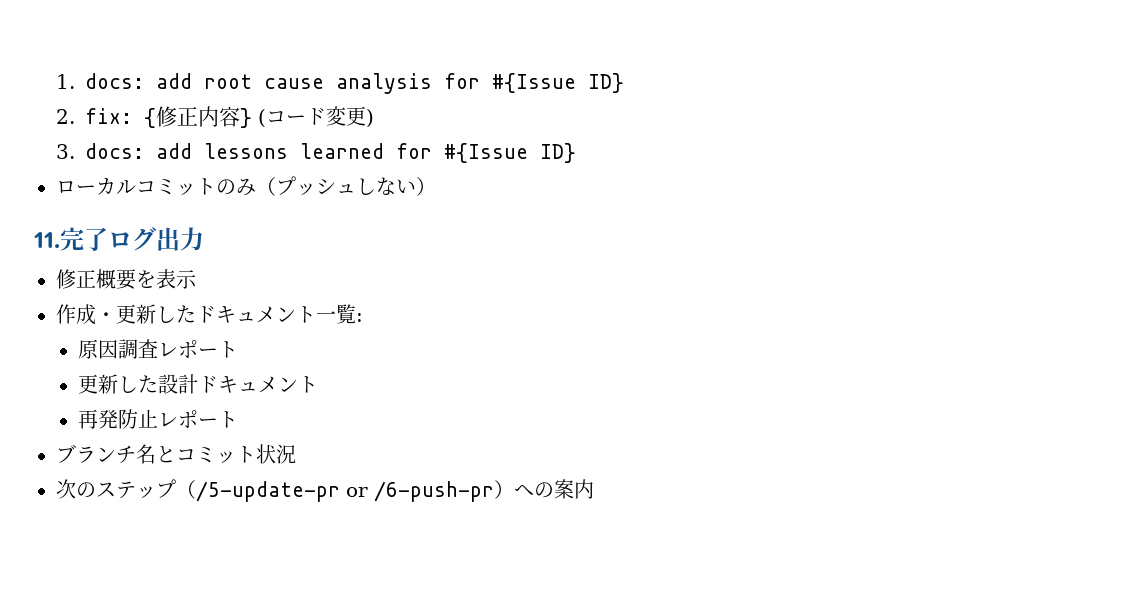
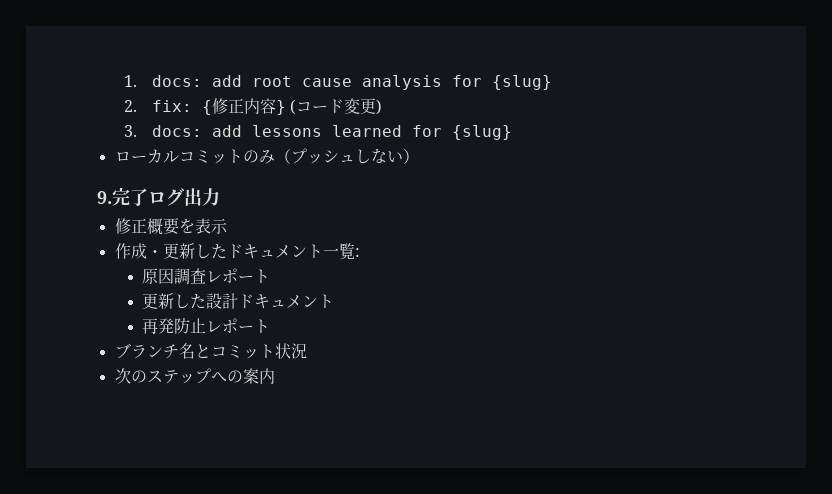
[492,73,625,93] #{Issue ID} -> [491,75,552,90] {slug}
[444,143,577,163] #{Issue ID} -> [451,125,512,140] {slug}
[33,232,60,248] 11. -> [97,191,112,204] 9.
[176,480,514,502] （/5-update-pr or /6-push-pr） -> (211, 376) none

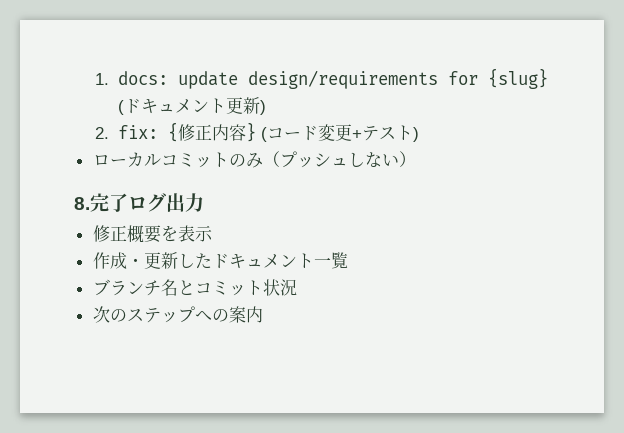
[211,75,552,90] add root cause analysis for {slug} -> [177,68,548,89] [117,97,266,115] update design/requirements for {slug} (ドキュメント更新)
[376,99,383,115] [124,125,512,140] ) // 3. docs: add lessons learned for {slug} -> [351,125,419,142] +テスト)
[97,191,112,204] 9. -> [74,197,90,210] 8.
[354,248,360,257] [142,268,271,284] [142,293,335,309] [142,317,271,334] : // 原因調査レポート // 更新した設計ドキュメント // 再発防止レポート -> (348, 260) none

